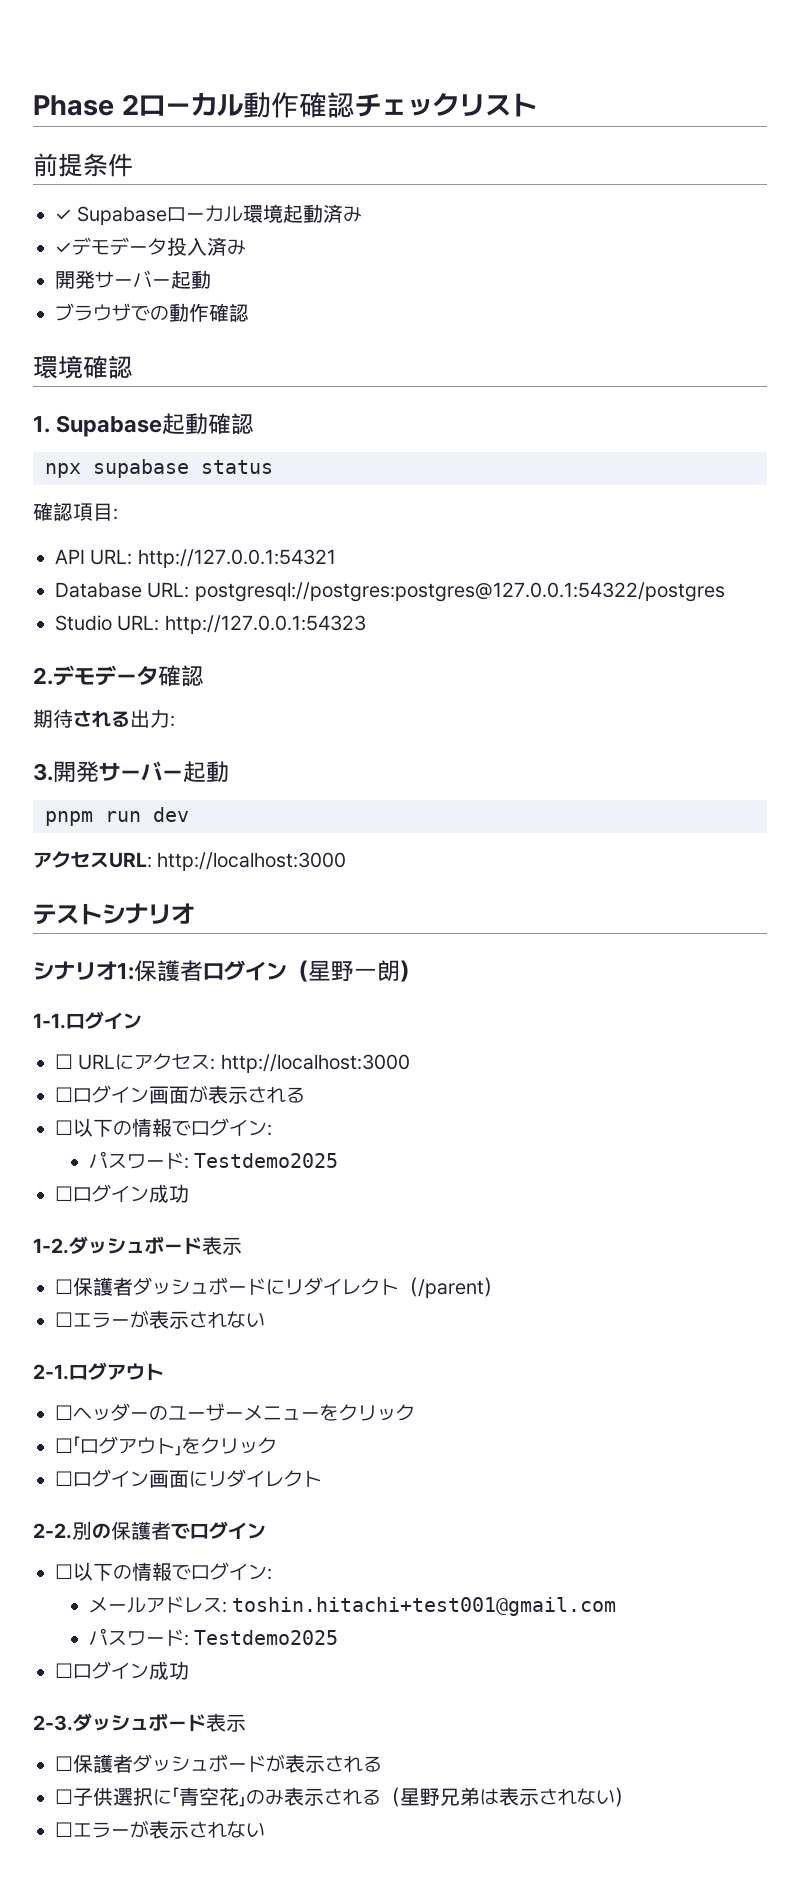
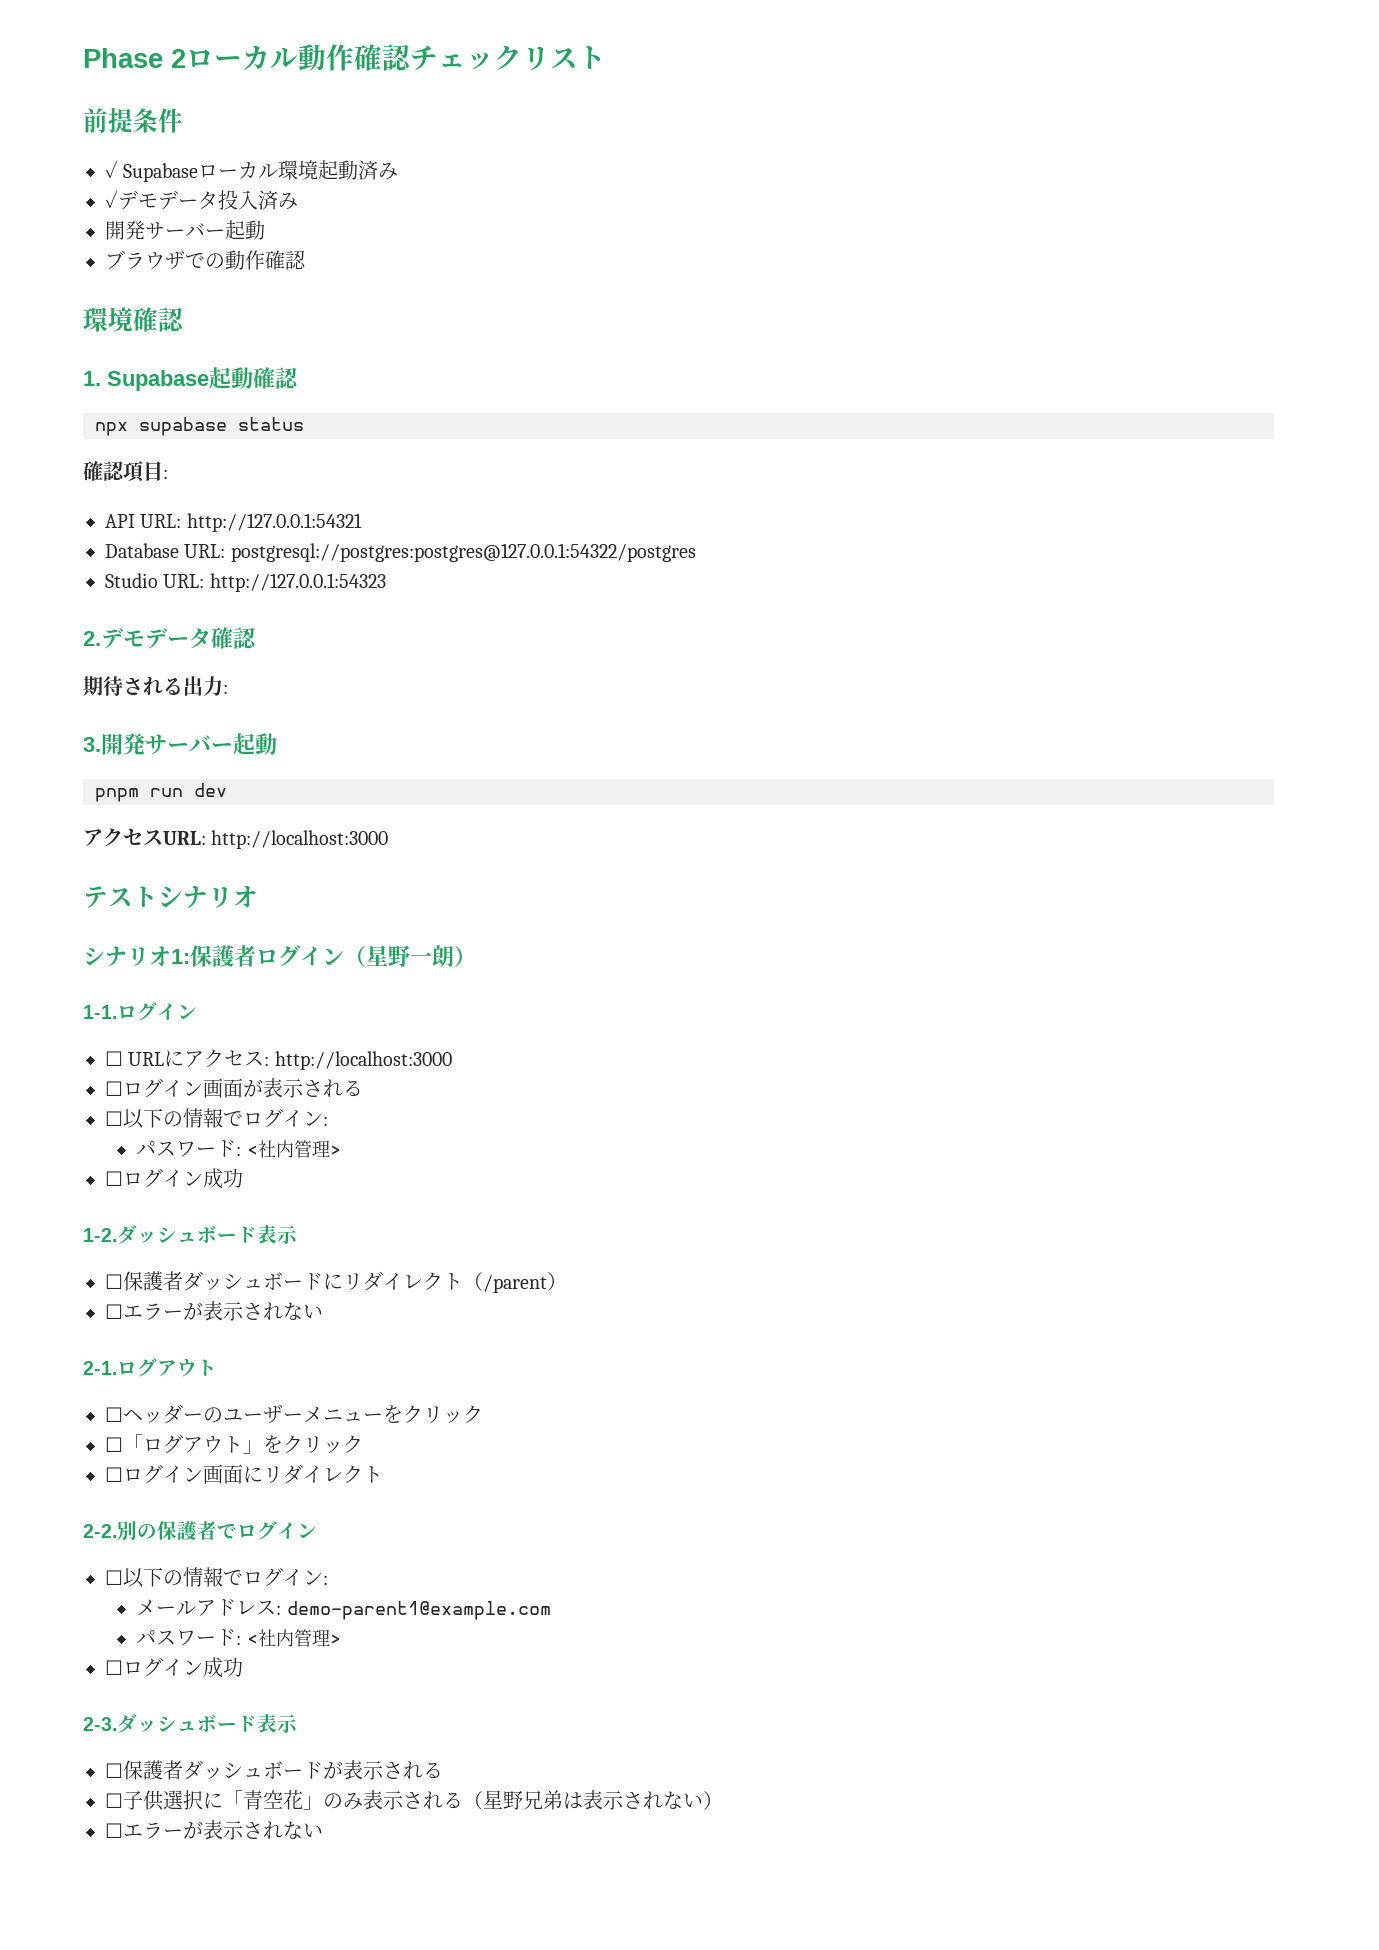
[194,1153,339,1168] Testdemo2025 -> [246,1140,341,1158] <社内管理>
[232,1597,617,1616] [88,1628,339,1646] toshin.hitachi+test001@gmail.com // パスワード: Testdemo2025 -> [286,1601,551,1620] [136,1629,341,1647] demo-parent1@example.com // パスワード: <社内管理>

